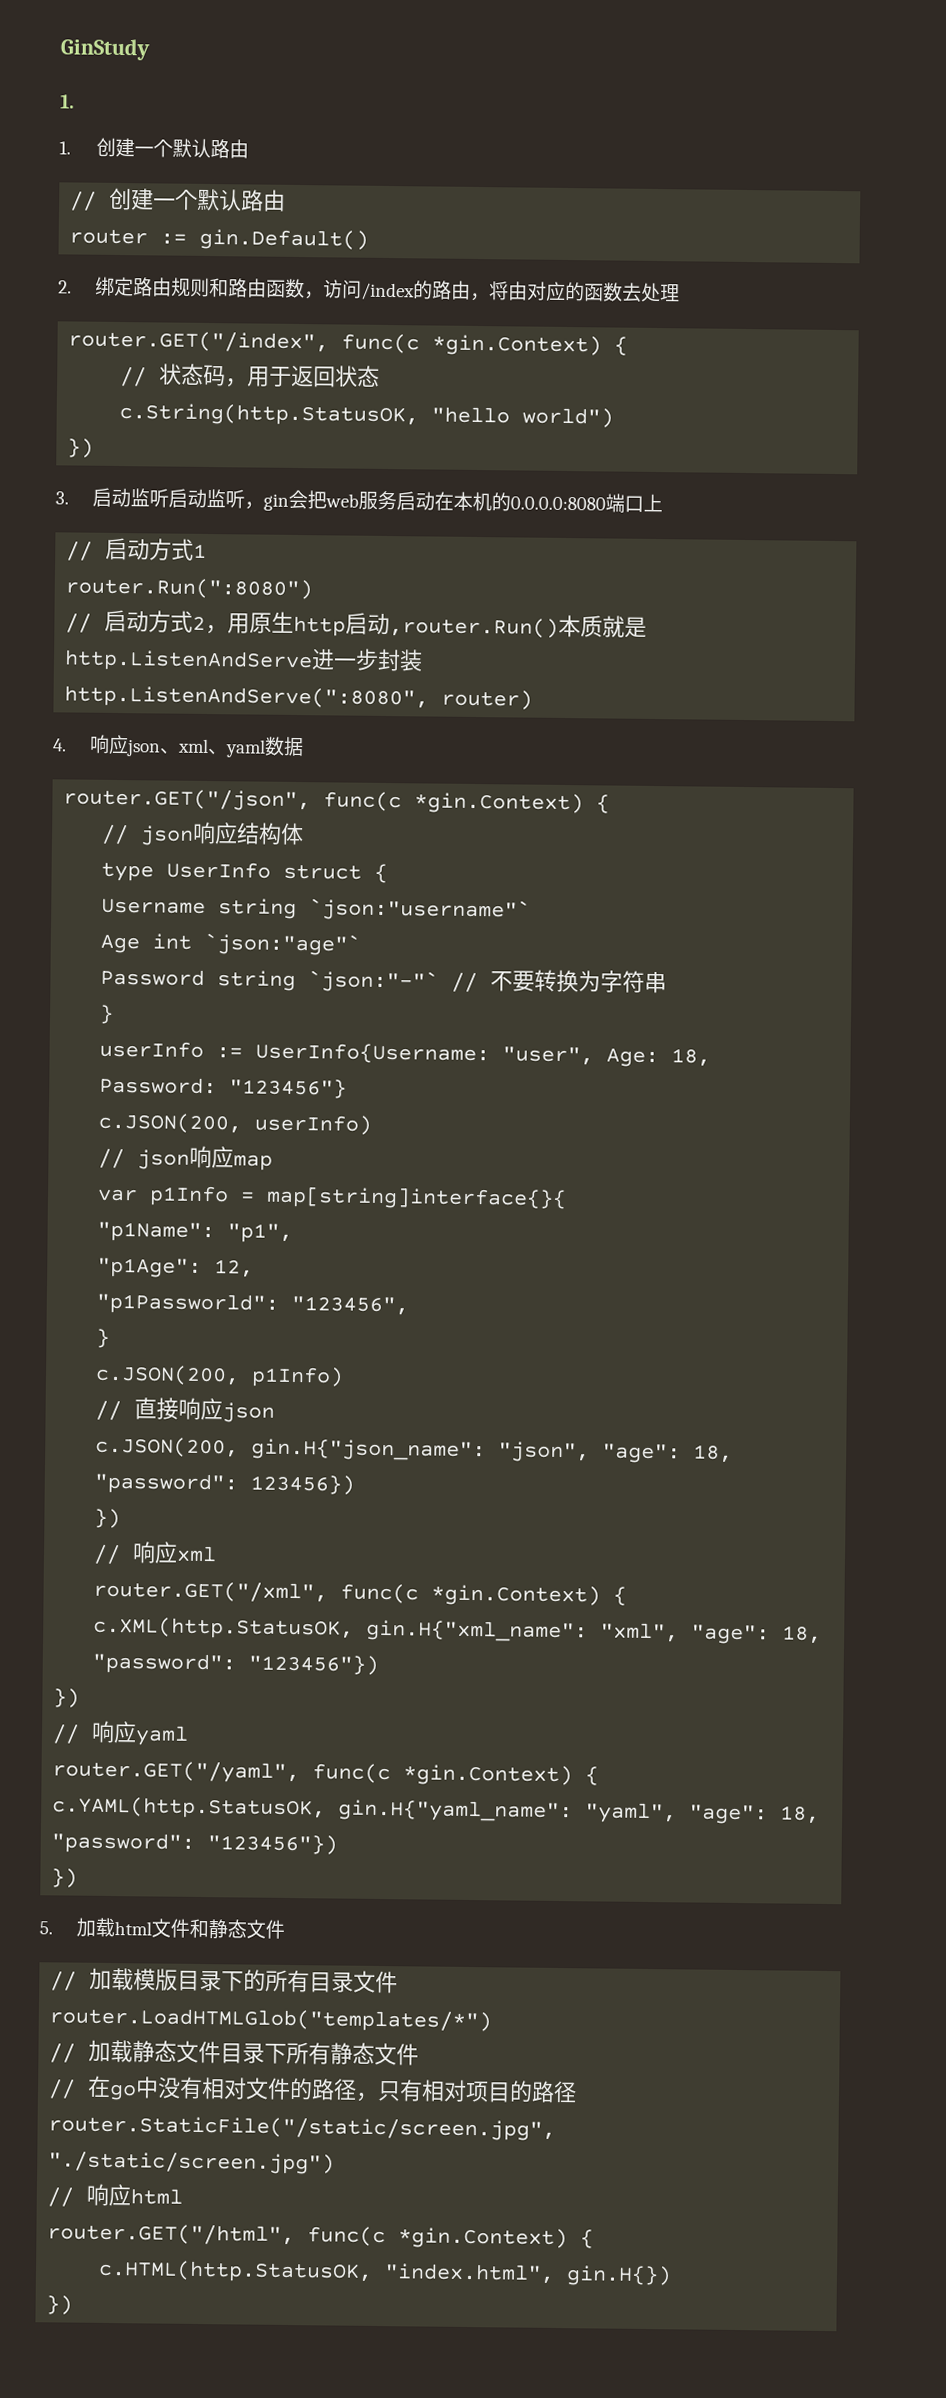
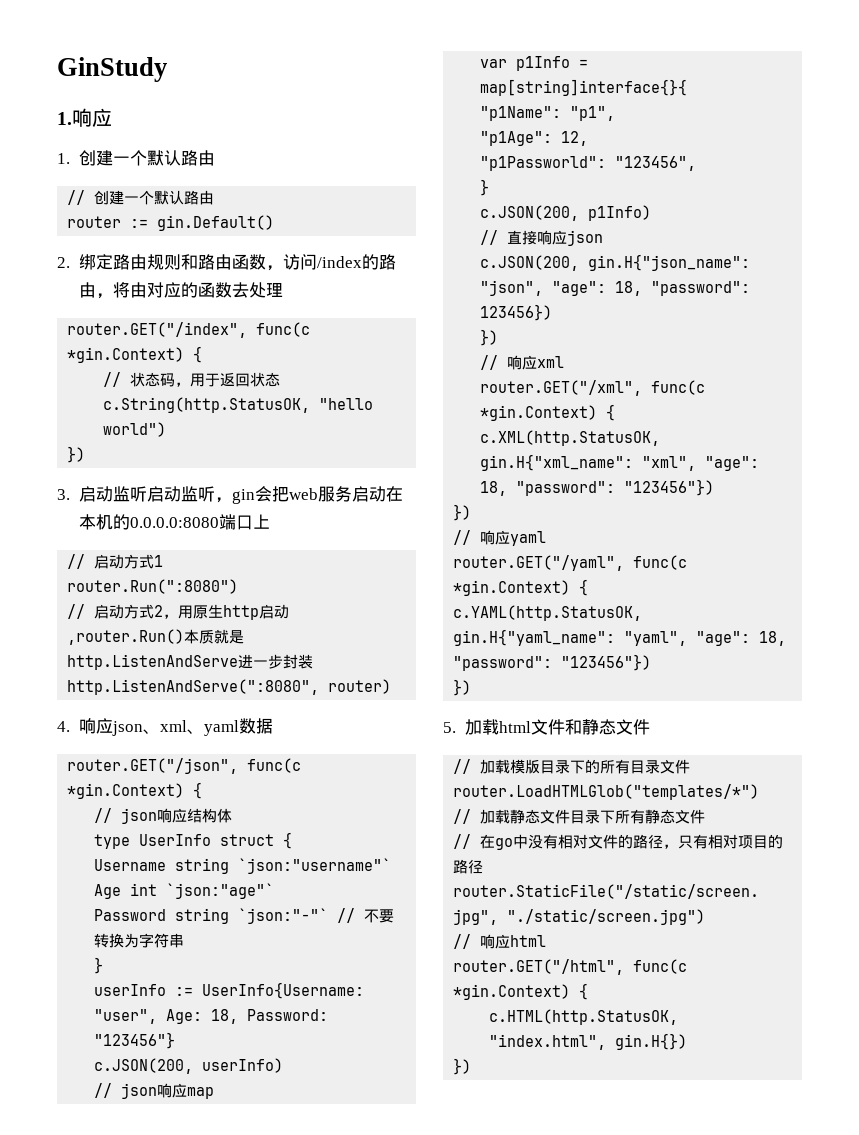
(75, 101) none -> [72,108,112,127] 响应

